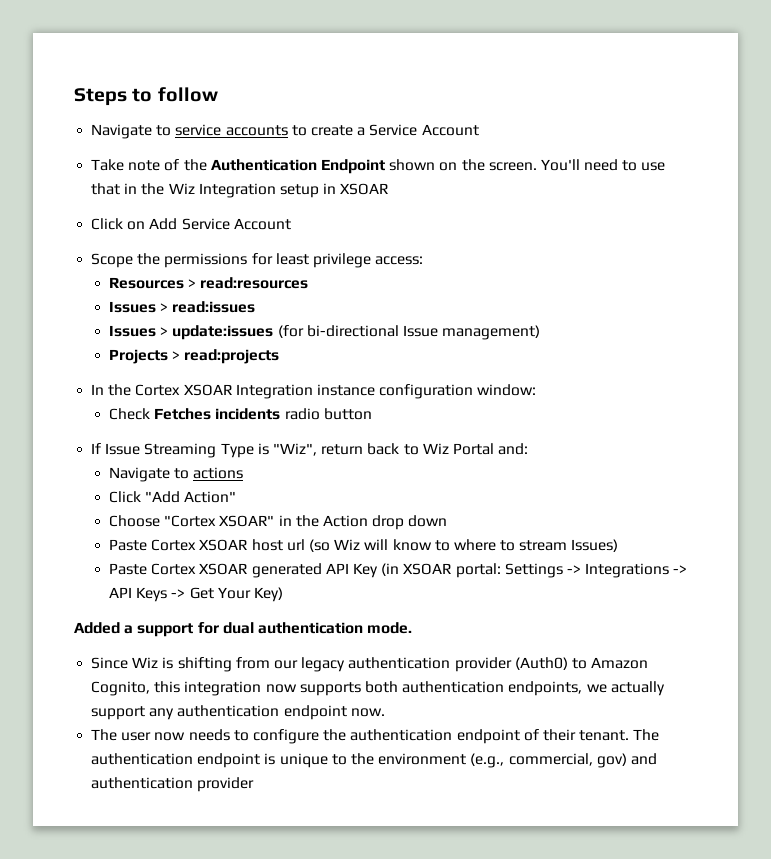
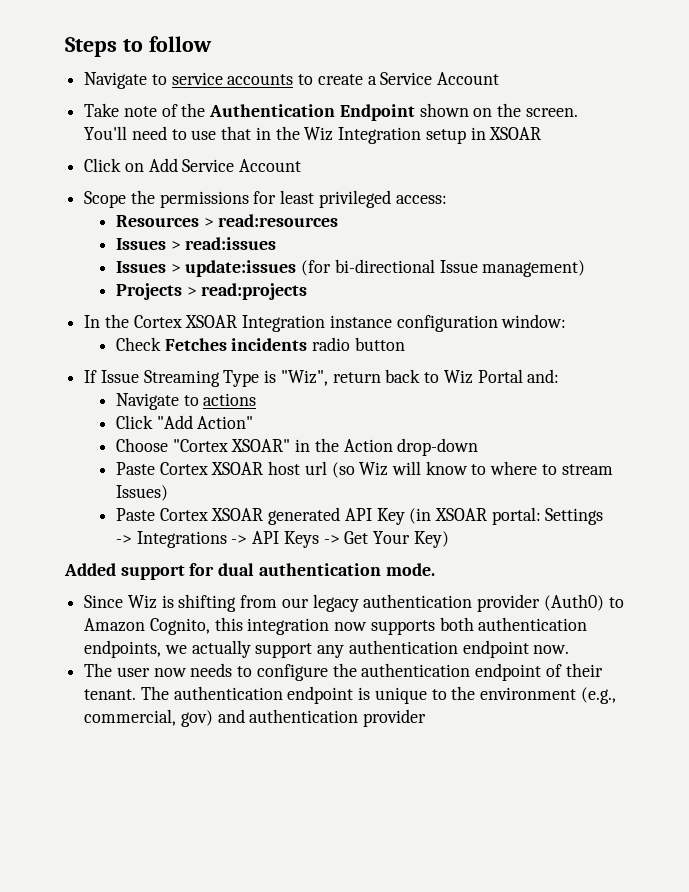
[312,253,371,268] privilege -> [318,190,391,208] privileged
[372,515,448,530] drop down -> [397,438,479,456] drop-down
[124,625,134,634] a -> (116, 569) none

